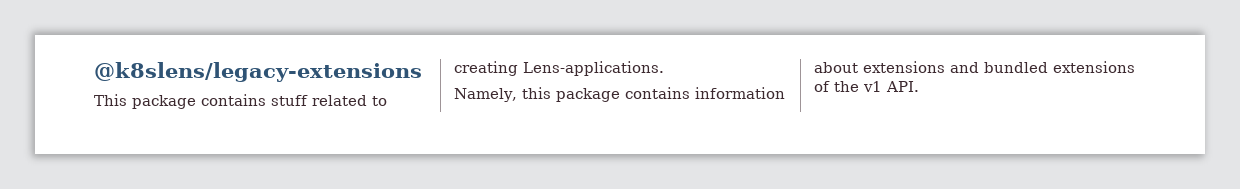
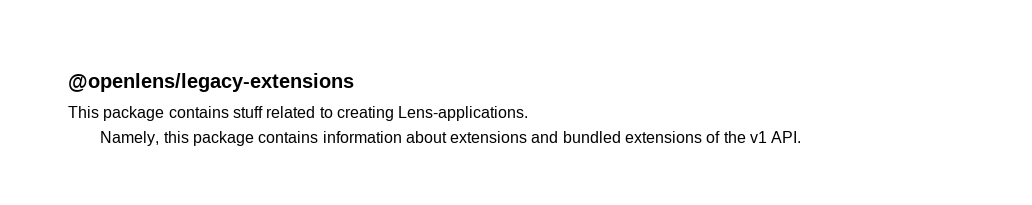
[94,62,422,82] @k8slens/legacy-extensions -> [68,73,354,92] @openlens/legacy-extensions

